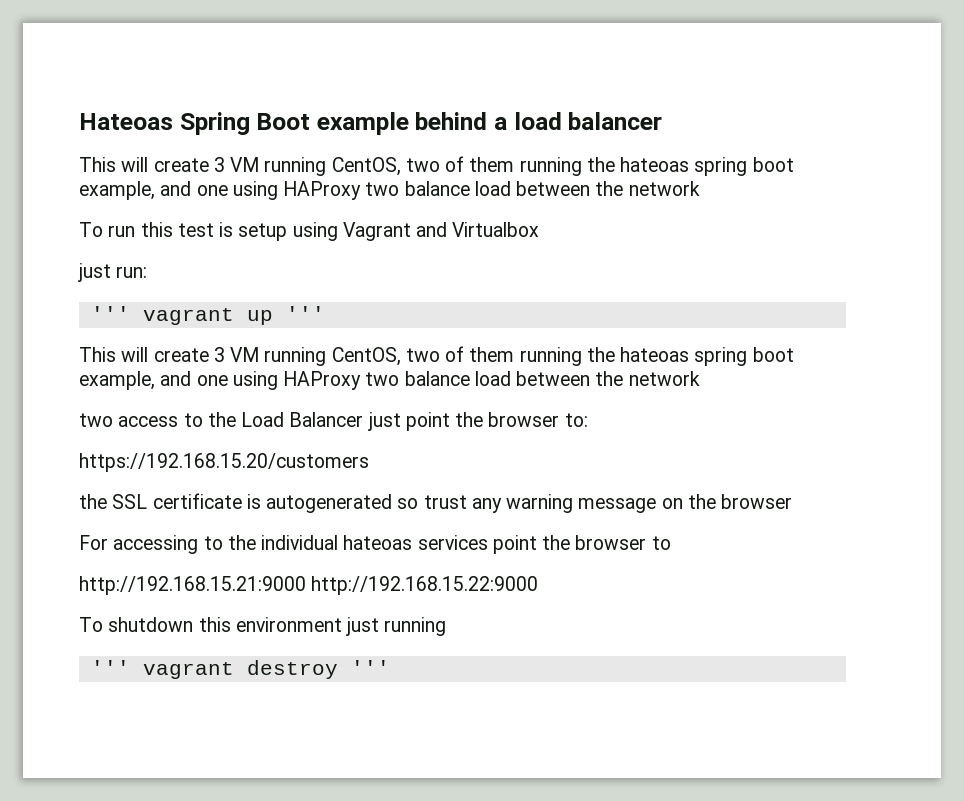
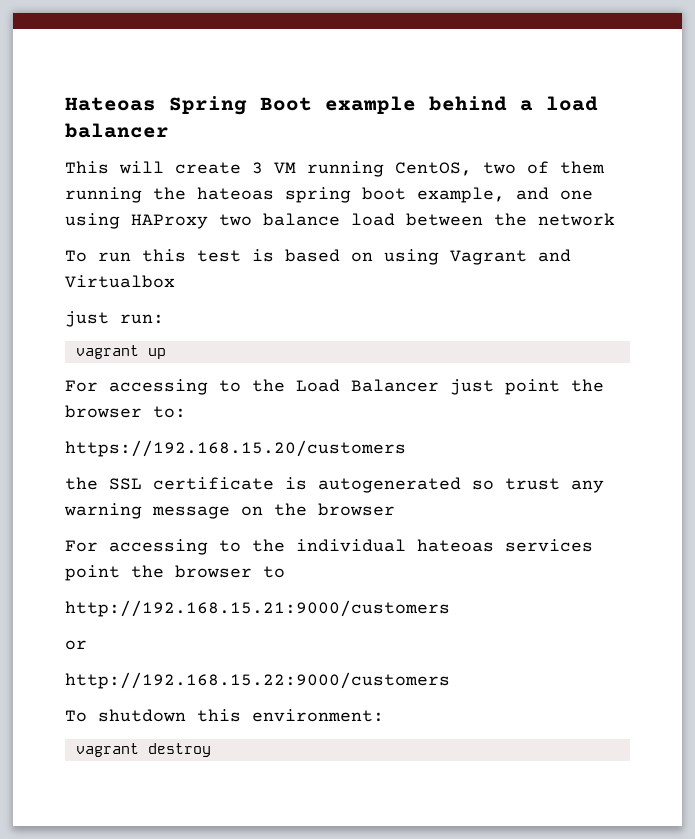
[238,223,288,241] setup -> [285,249,373,262] based on
[90,306,130,321] ''' -> (164, 319) none
[285,306,325,321] [79,346,794,366] [79,371,700,390] [79,413,179,427] ''' // This will create 3 VM running CentOS, two of them running the hateoas spring boot example, and one using HAProxy two balance load between the network // two access -> [65,379,208,395] // For accessing
[79,576,539,595] http://192.168.15.21:9000 http://192.168.15.22:9000 -> [65,600,450,617] [65,640,87,650] [65,672,450,689] http://192.168.15.21:9000/customers // or // http://192.168.15.22:9000/customers
[235,617,447,636] [90,660,130,675] environment just running // ''' -> [252,709,384,722] environment: //
[350,660,390,675] ''' -> (211, 750) none

